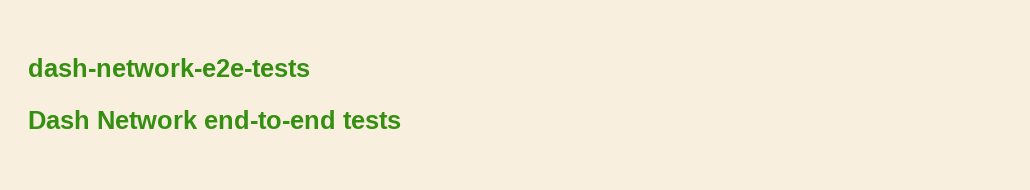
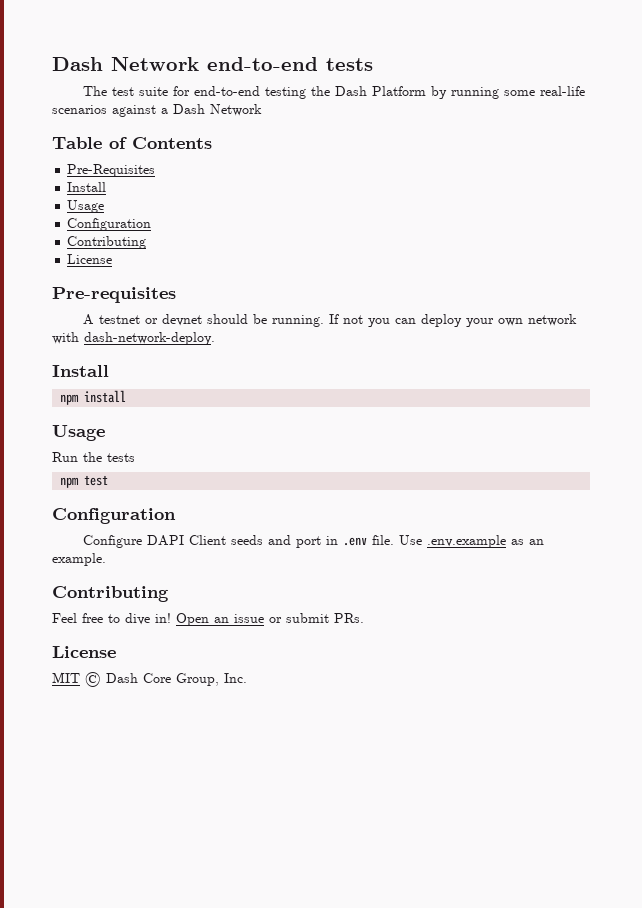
[28,58,310,77] dash-network-e2e-tests // -> (52, 64) none
(401, 120) none -> [83,86,586,99] [52,104,262,117] [52,137,212,149] [67,164,156,177] [67,182,107,192] [67,200,105,213] [67,218,152,231] [67,236,147,249] [67,254,113,264] [52,287,176,303] [83,314,578,327] [52,332,215,345] [52,365,109,377] [60,390,127,405] [52,425,105,441] [52,452,135,462] [60,475,109,488] [52,508,176,524] [83,535,545,548] [52,553,106,566] [52,586,169,602] [52,613,364,626] [52,646,116,658] [52,672,247,687] // The test suite for end-to-end testing the Dash Platform by running some real-life scenarios against a Dash Network // Table of Contents // Pre-Requisites // Install // Usage // Configuration // Contributing // License // Pre-requisites // A testnet or devnet should be running. If not you can deploy your own network with dash-network-deploy. // Install // npm install // Usage // Run the tests // npm test // Configuration // Configure DAPI Client seeds and port in .env file. Use .env.example as an example. // Contributing // Feel free to dive in! Open an issue or submit PRs. // License // MIT © Dash Core Group, Inc.

